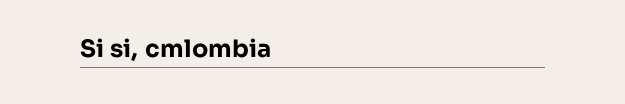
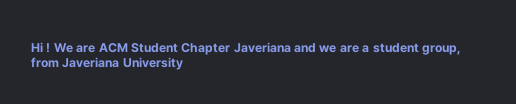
[80,38,271,62] Si si, cmlombia -> [31,42,461,55] [31,57,183,70] Hi ! We are ACM Student Chapter Javeriana and we are a student group, from Javeriana University

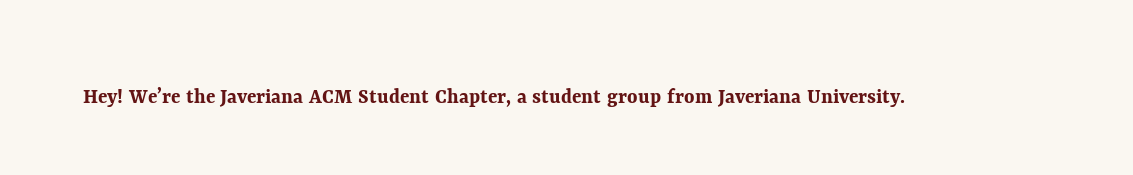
[31,42,359,55] Hi ! We are ACM Student Chapter Javeriana and we are -> [83,87,511,107] Hey! We’re the Javeriana ACM Student Chapter,
[421,45,461,55] group, -> [607,93,662,107] group
[122,57,183,70] University -> [806,89,905,107] University.

